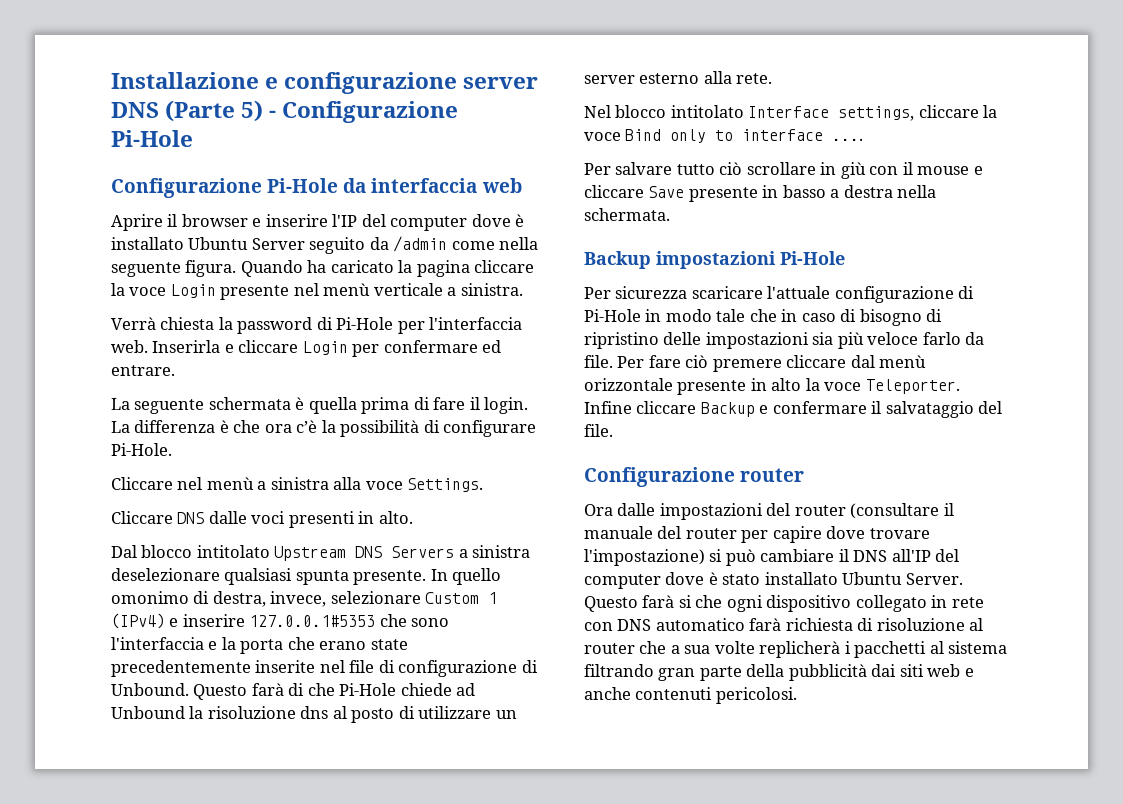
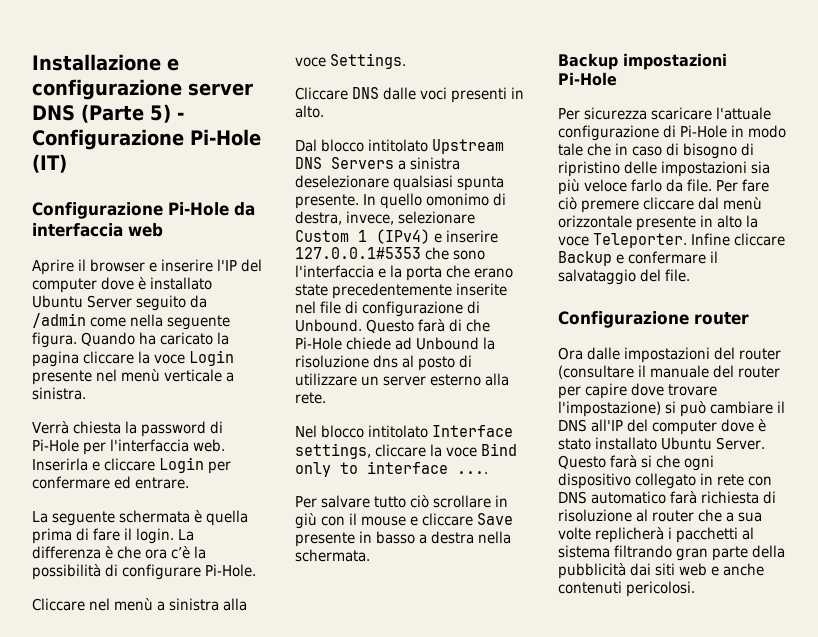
(193, 138) none -> [32,154,67,173] (IT)

